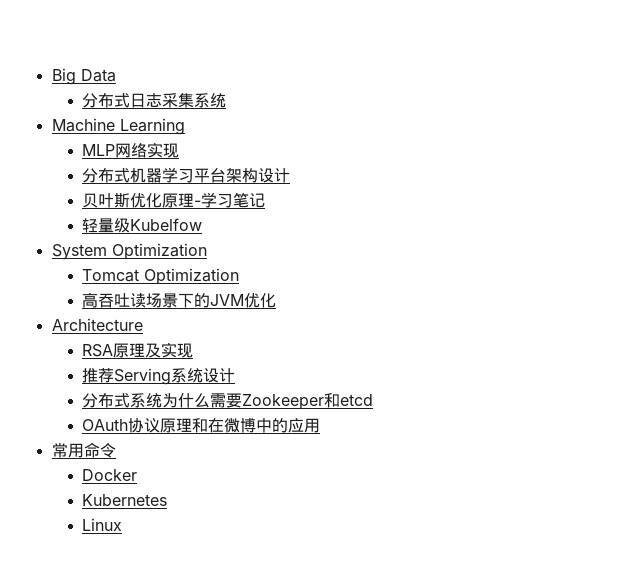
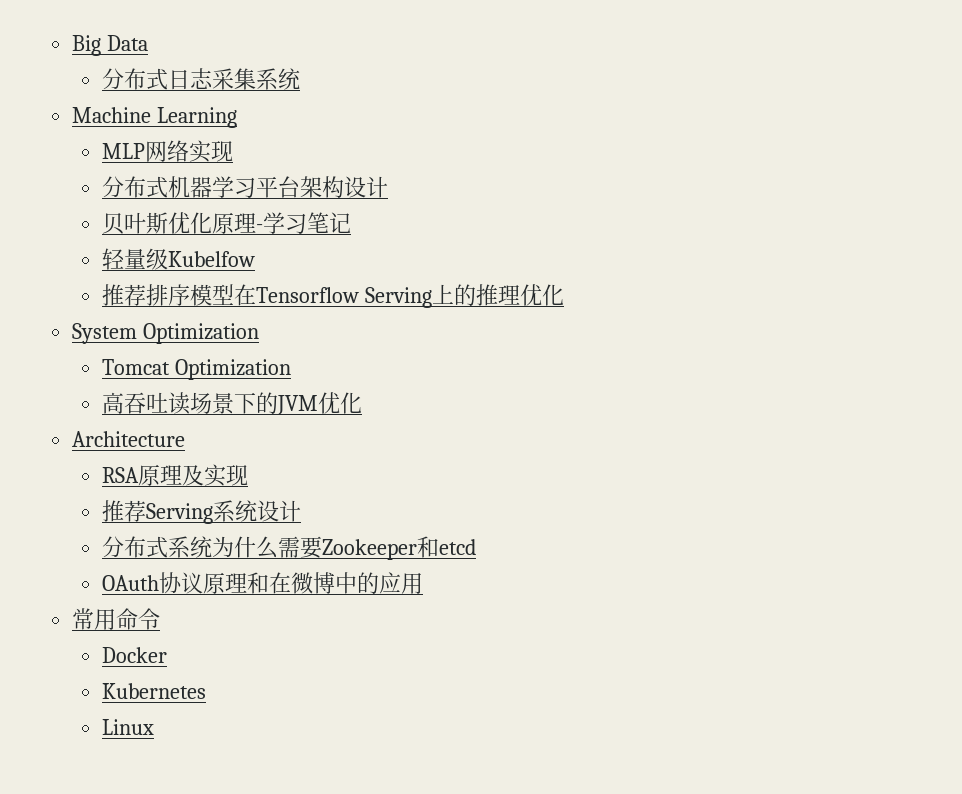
(202, 224) none -> [101,284,564,308] // 推荐排序模型在Tensorflow Serving上的推理优化

